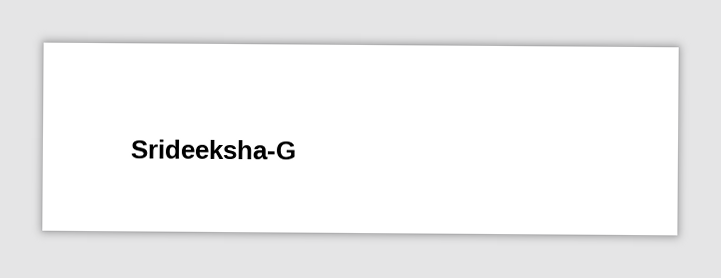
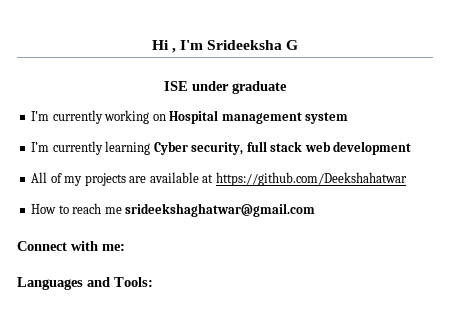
[130,139,296,160] Srideeksha-G -> [151,40,299,53] [164,81,287,94] [31,110,349,124] [31,141,412,155] [31,172,407,186] [31,203,316,217] [17,241,125,251] [17,277,153,290] Hi , I'm Srideeksha G // ISE under graduate // I’m currently working on Hospital management system // I’m currently learning Cyber security, full stack web development // All of my projects are available at https://github.com/Deekshahatwar // How to reach me srideekshaghatwar@gmail.com // Connect with me: // Languages and Tools:

